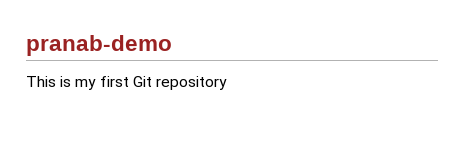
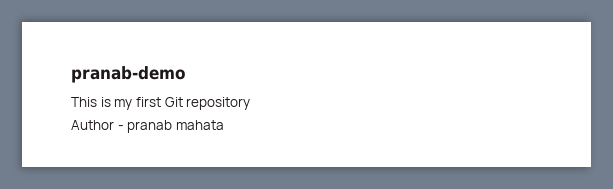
(227, 83) none -> [71,120,224,133] // Author - pranab mahata

